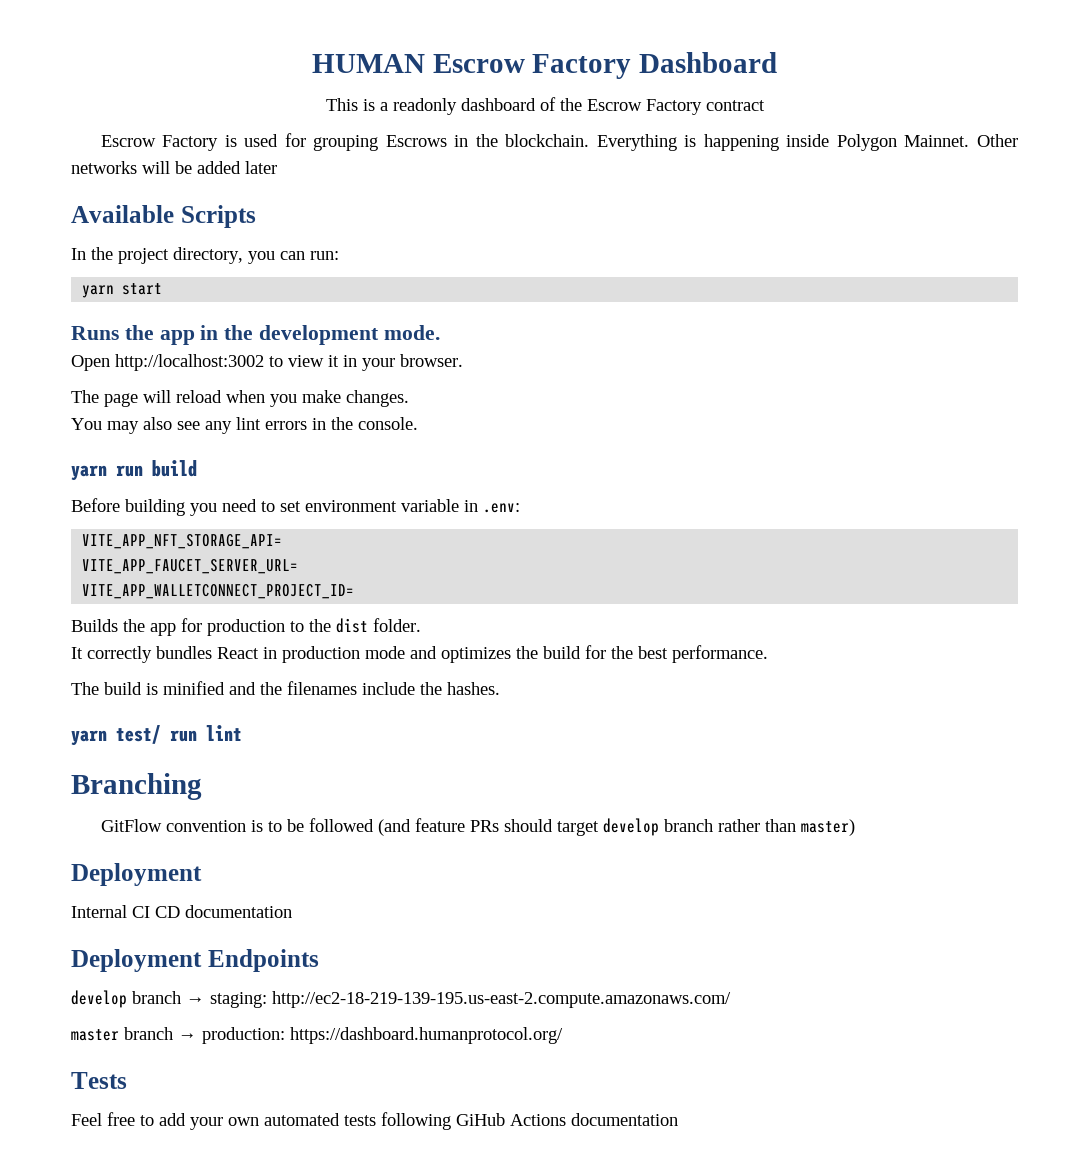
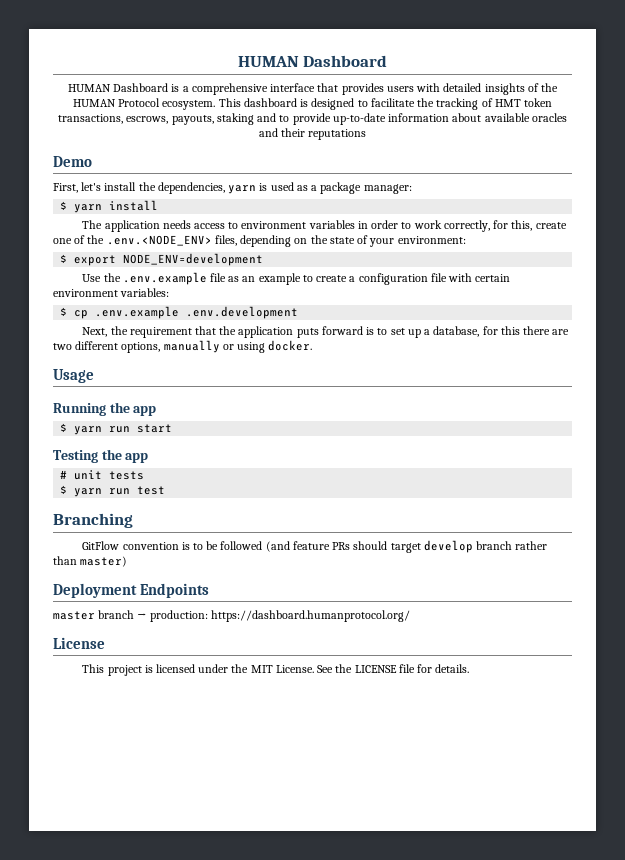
[311,54,632,79] HUMAN Escrow Factory -> [237,56,299,67] HUMAN
[325,97,765,115] [100,133,1019,151] [71,161,277,174] [71,205,256,228] [71,247,339,264] [82,285,115,298] This is a readonly dashboard of the Escrow Factory contract // Escrow Factory is used for grouping Escrows in the blockchain. Everything is happening inside Polygon Mainnet. Other networks will be added later // Available Scripts // In the project directory, you can run: // yarn -> [67,83,559,95] [72,98,553,110] [58,113,567,125] [258,128,367,140] [53,156,92,167] [53,182,412,194] [60,200,159,213] [82,220,567,232] [53,235,466,247] [60,253,264,266] [82,272,511,285] [53,288,170,297] [60,306,299,319] [82,326,570,338] [53,340,313,353] [53,369,94,383] [53,402,157,416] [60,423,131,435] HUMAN Dashboard is a comprehensive interface that provides users with detailed insights of the HUMAN Protocol ecosystem. This dashboard is designed to facilitate the tracking of HMT token transactions, escrows, payouts, staking and to provide up-to-date information about available oracles and their reputations // Demo // First, let's install the dependencies, yarn is used as a package manager: // $ yarn install // The application needs access to environment variables in order to work correctly, for this, create one of the .env.<NODE_ENV> files, depending on the state of your environment: // $ export NODE_ENV=development // Use the .env.example file as an example to create a configuration file with certain environment variables: // $ cp .env.example .env.development // Next, the requirement that the application puts forward is to set up a database, for this there are two different options, manually or using docker. // Usage // Running the app // $ yarn run
[71,325,440,345] [71,354,463,371] [71,390,409,407] [71,417,418,434] [71,460,197,481] [71,498,520,516] [82,534,283,549] [82,559,299,574] [82,584,355,599] [71,618,421,636] [71,645,768,663] [71,681,500,695] [71,725,242,746] Runs the app in the development mode. // Open http://localhost:3002 to view it in your browser. // The page will reload when you make changes. // You may also see any lint errors in the console. // yarn run build // Before building you need to set environment variable in .env: // VITE_APP_NFT_STORAGE_API= // VITE_APP_FAUCET_SERVER_URL= // VITE_APP_WALLETCONNECT_PROJECT_ID= // Builds the app for production to the dist folder. // It correctly bundles React in production mode and optimizes the build for the best performance. // The build is minified and the filenames include the hashes. // yarn test/ run lint -> [53,449,149,463] [60,470,145,480] [60,485,166,497] Testing the app // # unit tests // $ yarn run test
[71,905,292,918] [71,949,319,972] [71,990,731,1008] // Internal CI CD documentation // Deployment Endpoints // develop branch → staging: http://ec2-18-219-139-195.us-east-2.compute.amazonaws.com/ -> [140,583,210,598] Endpoints
[71,1072,127,1089] [71,1112,678,1130] Tests // Feel free to add your own automated tests following GiHub Actions documentation -> [53,637,105,649] [82,664,470,676] License // This project is licensed under the MIT License. See the LICENSE file for details.

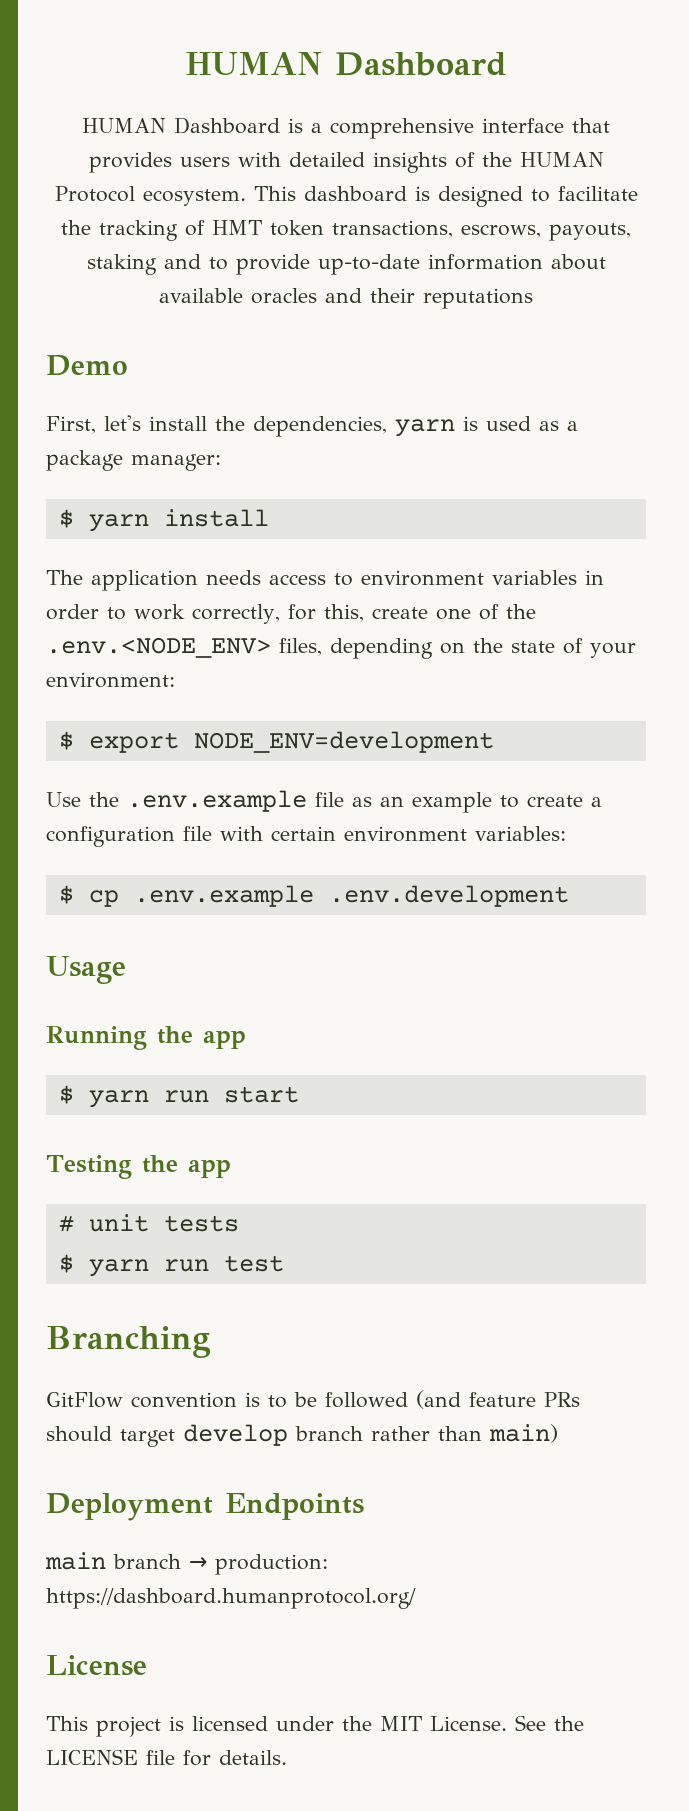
[82,326,570,338] [53,340,313,353] // Next, the requirement that the application puts forward is to set up a database, for this there are two different options, manually or using docker. -> (569, 896) none
[80,556,128,567] master) -> [489,1424,558,1443] main)
[53,611,95,620] master -> [45,1552,106,1570] main

